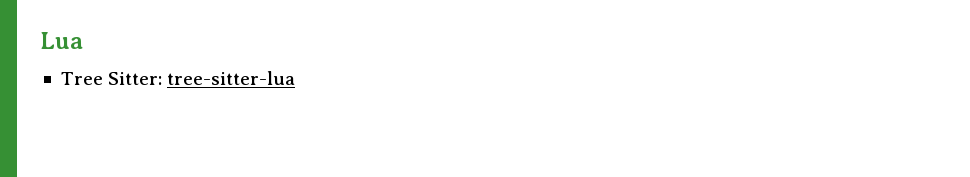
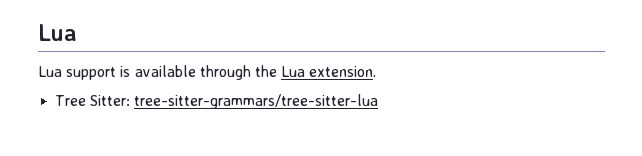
[40,32,83,49] Lua -> [38,24,77,41] [38,65,377,80] Lua // Lua support is available through the Lua extension.
[167,71,296,85] tree-sitter-lua -> [134,94,379,109] tree-sitter-grammars/tree-sitter-lua

